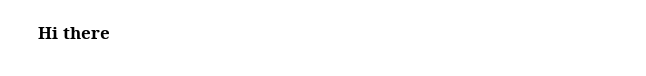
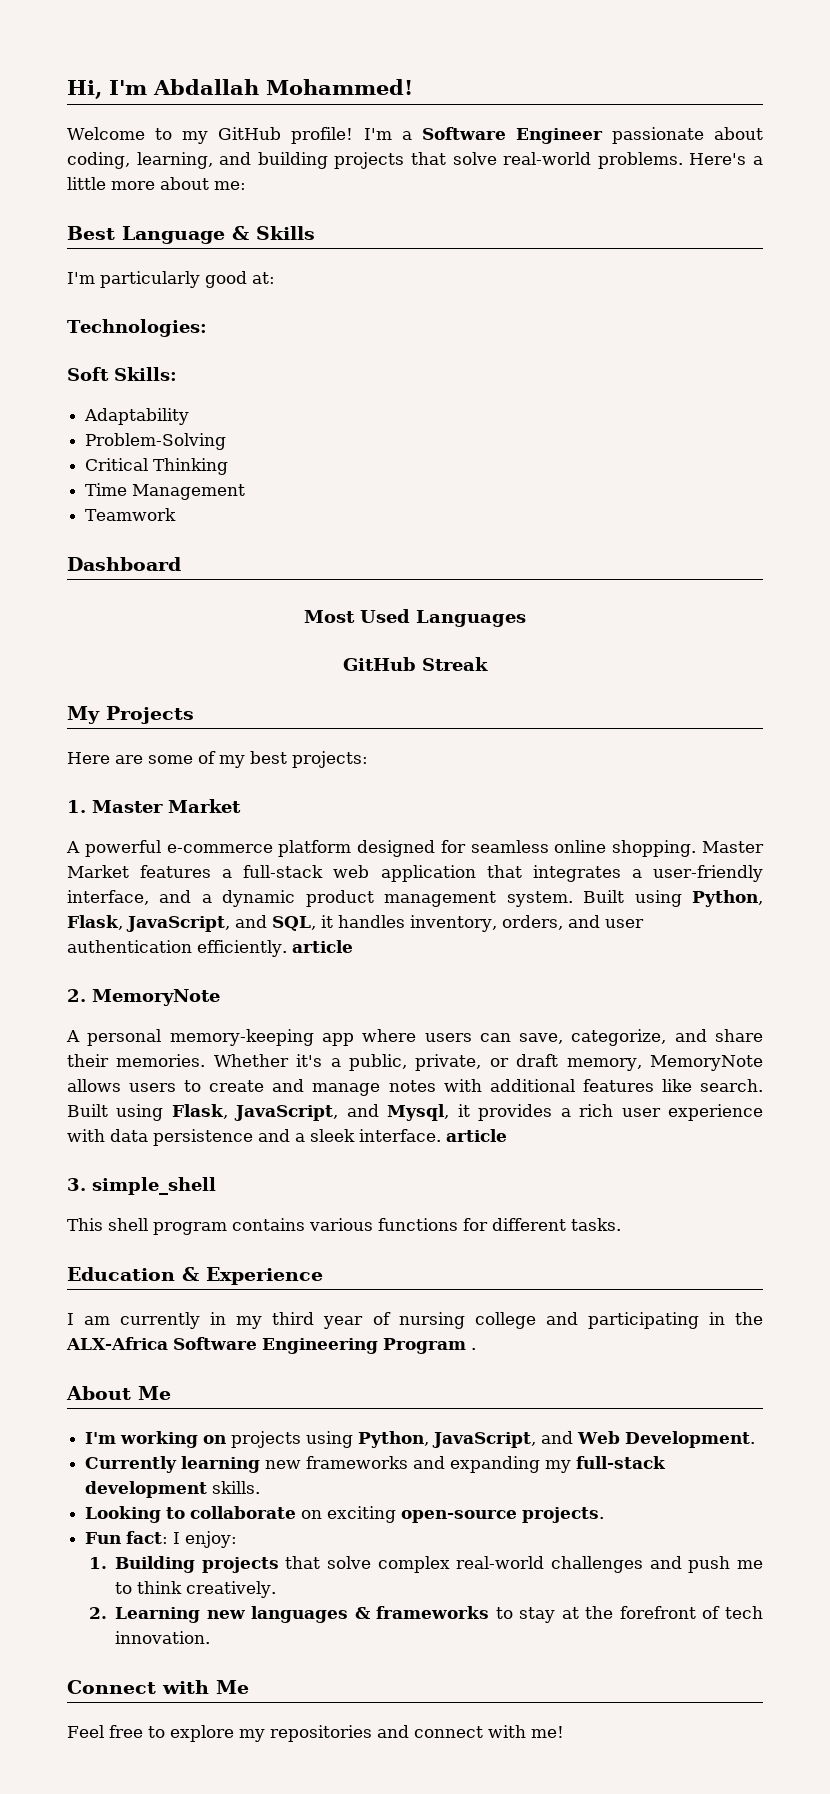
[38,27,110,39] Hi there -> [67,79,413,99] [67,127,763,144] [67,152,764,169] [67,177,246,190] [67,226,315,244] [67,271,275,288] [67,319,207,337] [67,367,177,381] [84,408,190,425] [85,433,227,450] [85,458,229,475] [85,483,246,500] [85,508,177,521] [67,557,181,571] [304,609,526,627] [343,657,488,671] [67,706,194,724] [67,751,368,768] [67,799,241,813] [66,840,764,857] [67,865,763,882] [67,890,764,907] [67,915,644,932] [67,940,353,957] [67,989,220,1006] [66,1029,763,1046] [67,1054,763,1071] [67,1079,763,1096] [67,1104,763,1121] [67,1129,507,1146] [67,1177,216,1195] [67,1218,621,1235] [67,1267,323,1285] [67,1312,764,1329] [66,1337,476,1354] [66,1386,171,1400] [85,1431,756,1448] [85,1456,667,1473] [85,1481,261,1498] [85,1506,605,1523] [85,1531,238,1548] [88,1556,763,1573] [115,1581,277,1598] [88,1606,763,1623] [115,1631,211,1644] [67,1680,249,1694] [67,1725,564,1742] Hi, I'm Abdallah Mohammed! // Welcome to my GitHub profile! I'm a Software Engineer passionate about coding, learning, and building projects that solve real-world problems. Here's a little more about me: // Best Language & Skills // I'm particularly good at: // Technologies: // Soft Skills: // Adaptability // Problem-Solving // Critical Thinking // Time Management // Teamwork // Dashboard // Most Used Languages // GitHub Streak // My Projects // Here are some of my best projects: // 1. Master Market // A powerful e-commerce platform designed for seamless online shopping. Master Market features a full-stack web application that integrates a user-friendly interface, and a dynamic product management system. Built using Python, Flask, JavaScript, and SQL, it handles inventory, orders, and user authentication efficiently. article // 2. MemoryNote // A personal memory-keeping app where users can save, categorize, and share their memories. Whether it's a public, private, or draft memory, MemoryNote allows users to create and manage notes with additional features like search. Built using Flask, JavaScript, and Mysql, it provides a rich user experience with data persistence and a sleek interface. article // 3. simple_shell // This shell program contains various functions for different tasks. // Education & Experience // I am currently in my third year of nursing college and participating in the ALX-Africa Software Engineering Program . // About Me // I'm working on projects using Python, JavaScript, and Web Development. // Currently learning new frameworks and expanding my full-stack development skills. // Looking to collaborate on exciting open-source projects. // Fun fact: I enjoy: // 1. Building projects that solve complex real-world challenges and push me to think creatively. // 2. Learning new languages & frameworks to stay at the forefront of tech innovation. // Connect with Me // Feel free to explore my repositories and connect with me!

